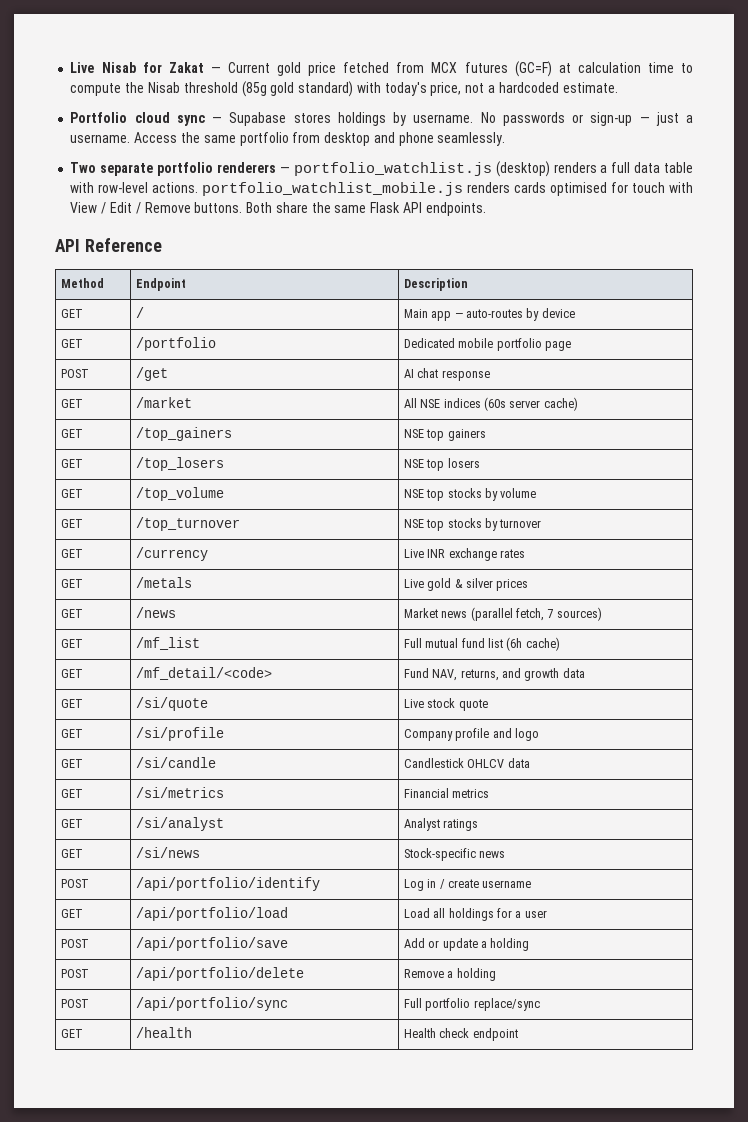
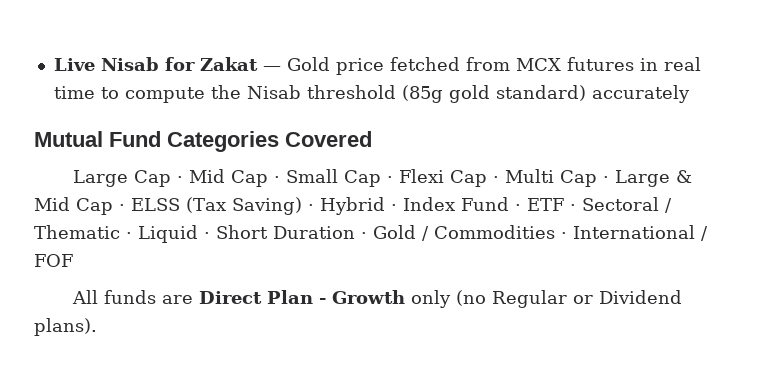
[227,62,301,76] Current gold -> [286,57,330,71] Gold
[514,61,641,77] (GC=F) at calculation -> [639,57,701,71] in real
[356,82,618,96] [70,112,694,126] [70,132,506,146] [70,161,693,177] [70,182,693,196] [70,202,486,216] [55,238,162,252] [60,278,104,288] [135,278,186,291] [403,278,468,291] [60,309,83,318] [135,307,144,318] [403,308,575,321] [60,339,83,348] [135,337,216,351] [403,338,572,351] [60,369,89,378] [135,367,168,381] [403,368,490,381] [60,399,83,408] [135,397,192,408] [403,397,578,411] [60,429,83,438] [135,427,232,441] [403,429,486,441] [60,459,83,468] [135,457,224,471] [403,458,480,471] [60,489,83,498] [135,487,224,501] [403,488,537,501] [60,519,83,528] [135,517,240,531] [403,518,542,531] [60,549,83,558] [135,547,208,561] [403,548,526,561] [60,579,83,588] [135,577,192,588] [403,578,529,591] [60,609,83,618] [135,607,176,618] [403,607,602,621] [60,639,83,648] [135,637,200,650] [403,637,560,651] [60,669,83,678] [135,667,272,680] [403,668,585,681] [60,699,83,708] [135,697,208,711] [403,698,488,711] [60,729,83,738] [135,727,224,741] [403,728,540,741] [60,759,83,768] [135,757,216,768] [403,758,530,768] [60,789,83,798] [135,787,224,798] [403,788,490,798] [60,819,83,828] [135,817,224,831] [403,818,479,831] [60,849,83,858] [135,847,200,858] [403,848,506,861] [60,879,89,888] [135,877,320,891] [403,879,532,891] [60,909,83,918] [135,907,288,921] [403,908,547,921] [60,939,89,948] [135,937,288,951] [403,938,530,951] [60,969,89,978] [135,967,304,981] [403,968,496,981] [60,999,89,1008] [135,997,288,1011] [403,998,540,1011] [60,1029,83,1038] [135,1027,192,1038] [403,1028,518,1041] with today's price, not a hardcoded estimate. // Portfolio cloud sync — Supabase stores holdings by username. No passwords or sign-up — just a username. Access the same portfolio from desktop and phone seamlessly. // Two separate portfolio renderers — portfolio_watchlist.js (desktop) renders a full data table with row-level actions. portfolio_watchlist_mobile.js renders cards optimised for touch with View / Edit / Remove buttons. Both share the same Flask API endpoints. // API Reference // Method | Endpoint | Description // GET | / | Main app — auto-routes by device // GET | /portfolio | Dedicated mobile portfolio page // POST | /get | AI chat response // GET | /market | All NSE indices (60s server cache) // GET | /top_gainers | NSE top gainers // GET | /top_losers | NSE top losers // GET | /top_volume | NSE top stocks by volume // GET | /top_turnover | NSE top stocks by turnover // GET | /currency | Live INR exchange rates // GET | /metals | Live gold & silver prices // GET | /news | Market news (parallel fetch, 7 sources) // GET | /mf_list | Full mutual fund list (6h cache) // GET | /mf_detail/<code> | Fund NAV, returns, and growth data // GET | /si/quote | Live stock quote // GET | /si/profile | Company profile and logo // GET | /si/candle | Candlestick OHLCV data // GET | /si/metrics | Financial metrics // GET | /si/analyst | Analyst ratings // GET | /si/news | Stock-specific news // POST | /api/portfolio/identify | Log in / create username // GET | /api/portfolio/load | Load all holdings for a user // POST | /api/portfolio/save | Add or update a holding // POST | /api/portfolio/delete | Remove a holding // POST | /api/portfolio/sync | Full portfolio replace/sync // GET | /health | Health check endpoint -> [591,85,690,103] [34,131,372,152] [72,169,692,187] [34,197,672,215] [34,225,708,243] [34,254,73,267] [71,290,682,308] [34,318,97,336] accurately // Mutual Fund Categories Covered // Large Cap · Mid Cap · Small Cap · Flexi Cap · Multi Cap · Large & Mid Cap · ELSS (Tax Saving) · Hybrid · Index Fund · ETF · Sectoral / Thematic · Liquid · Short Duration · Gold / Commodities · International / FOF // All funds are Direct Plan - Growth only (no Regular or Dividend plans).

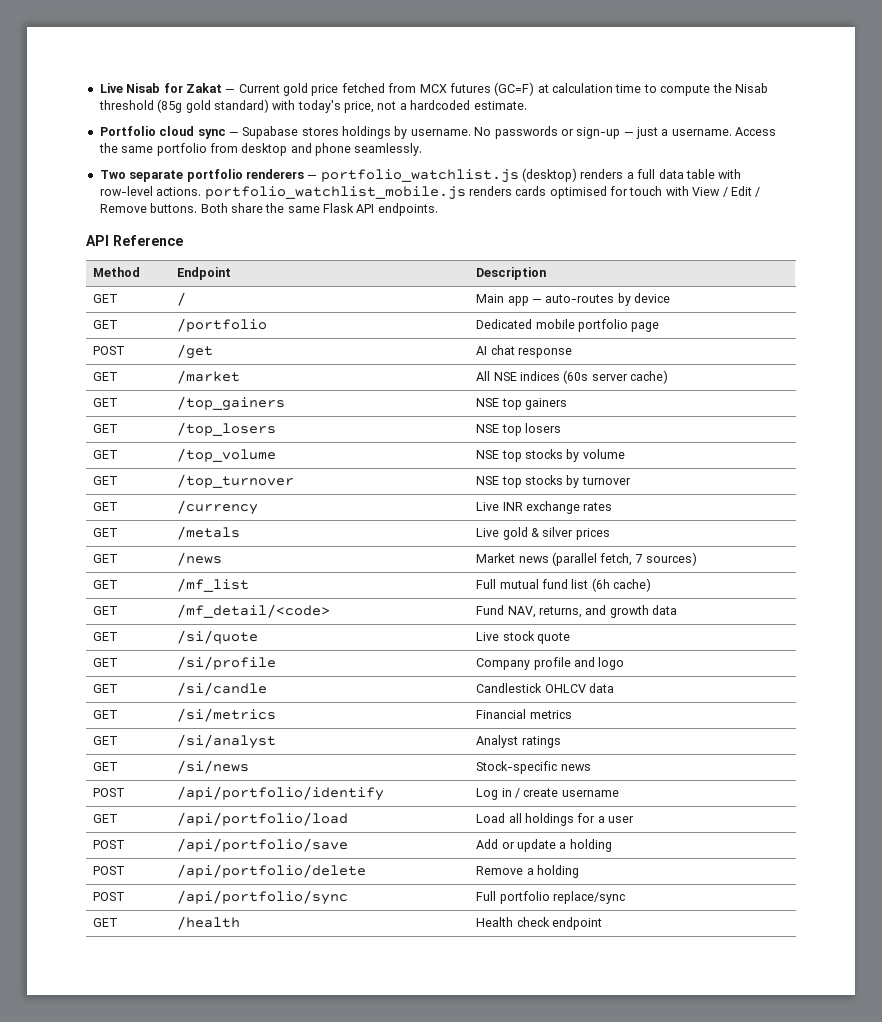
[286,57,330,71] Gold -> [238,83,308,96] Current gold
[639,57,701,71] in real -> [494,82,613,96] (GC=F) at calculation
[591,85,690,103] [34,131,372,152] [72,169,692,187] [34,197,672,215] [34,225,708,243] [34,254,73,267] [71,290,682,308] [34,318,97,336] accurately // Mutual Fund Categories Covered // Large Cap · Mid Cap · Small Cap · Flexi Cap · Multi Cap · Large & Mid Cap · ELSS (Tax Saving) · Hybrid · Index Fund · ETF · Sectoral / Thematic · Liquid · Short Duration · Gold / Commodities · International / FOF // All funds are Direct Plan - Growth only (no Regular or Dividend plans). -> [272,100,527,113] [99,126,777,139] [98,143,423,156] [99,168,742,183] [99,186,761,200] [99,203,438,216] [86,235,183,246] [93,267,141,277] [177,267,232,280] [476,267,547,280] [93,294,119,303] [177,292,187,306] [476,293,671,306] [93,320,119,329] [177,318,268,332] [476,319,660,332] [93,346,126,355] [177,344,214,359] [476,345,572,358] [93,372,119,381] [177,370,241,384] [476,370,669,384] [93,398,119,407] [177,396,286,411] [476,398,567,410] [93,424,119,433] [177,422,277,436] [476,423,561,436] [93,450,119,459] [177,448,277,462] [476,449,625,462] [93,476,119,485] [177,474,295,488] [476,475,631,488] [93,502,119,511] [177,500,259,515] [476,501,613,514] [93,528,119,537] [177,526,241,540] [476,527,610,540] [93,554,119,563] [177,552,223,566] [476,552,698,566] [93,580,119,589] [177,578,250,592] [476,578,652,592] [93,606,119,615] [177,604,331,618] [476,605,678,618] [93,632,119,641] [177,630,259,644] [476,631,570,644] [93,658,119,667] [177,656,277,670] [476,657,625,670] [93,684,119,693] [177,682,268,696] [476,683,614,693] [93,710,119,719] [177,708,277,722] [476,709,572,719] [93,736,119,745] [177,734,277,749] [476,735,561,748] [93,762,119,771] [177,760,250,774] [476,761,591,774] [93,788,126,797] [177,786,385,801] [476,788,619,800] [93,814,119,823] [177,812,349,826] [476,813,635,826] [93,840,126,849] [177,838,349,852] [476,839,612,852] [93,866,126,875] [177,864,367,878] [476,865,579,878] [93,892,126,901] [177,890,349,905] [476,891,625,904] [93,918,119,927] [177,916,241,930] [476,917,602,930] with today's price, not a hardcoded estimate. // Portfolio cloud sync — Supabase stores holdings by username. No passwords or sign-up — just a username. Access the same portfolio from desktop and phone seamlessly. // Two separate portfolio renderers — portfolio_watchlist.js (desktop) renders a full data table with row-level actions. portfolio_watchlist_mobile.js renders cards optimised for touch with View / Edit / Remove buttons. Both share the same Flask API endpoints. // API Reference // Method | Endpoint | Description // GET | / | Main app — auto-routes by device // GET | /portfolio | Dedicated mobile portfolio page // POST | /get | AI chat response // GET | /market | All NSE indices (60s server cache) // GET | /top_gainers | NSE top gainers // GET | /top_losers | NSE top losers // GET | /top_volume | NSE top stocks by volume // GET | /top_turnover | NSE top stocks by turnover // GET | /currency | Live INR exchange rates // GET | /metals | Live gold & silver prices // GET | /news | Market news (parallel fetch, 7 sources) // GET | /mf_list | Full mutual fund list (6h cache) // GET | /mf_detail/<code> | Fund NAV, returns, and growth data // GET | /si/quote | Live stock quote // GET | /si/profile | Company profile and logo // GET | /si/candle | Candlestick OHLCV data // GET | /si/metrics | Financial metrics // GET | /si/analyst | Analyst ratings // GET | /si/news | Stock-specific news // POST | /api/portfolio/identify | Log in / create username // GET | /api/portfolio/load | Load all holdings for a user // POST | /api/portfolio/save | Add or update a holding // POST | /api/portfolio/delete | Remove a holding // POST | /api/portfolio/sync | Full portfolio replace/sync // GET | /health | Health check endpoint

